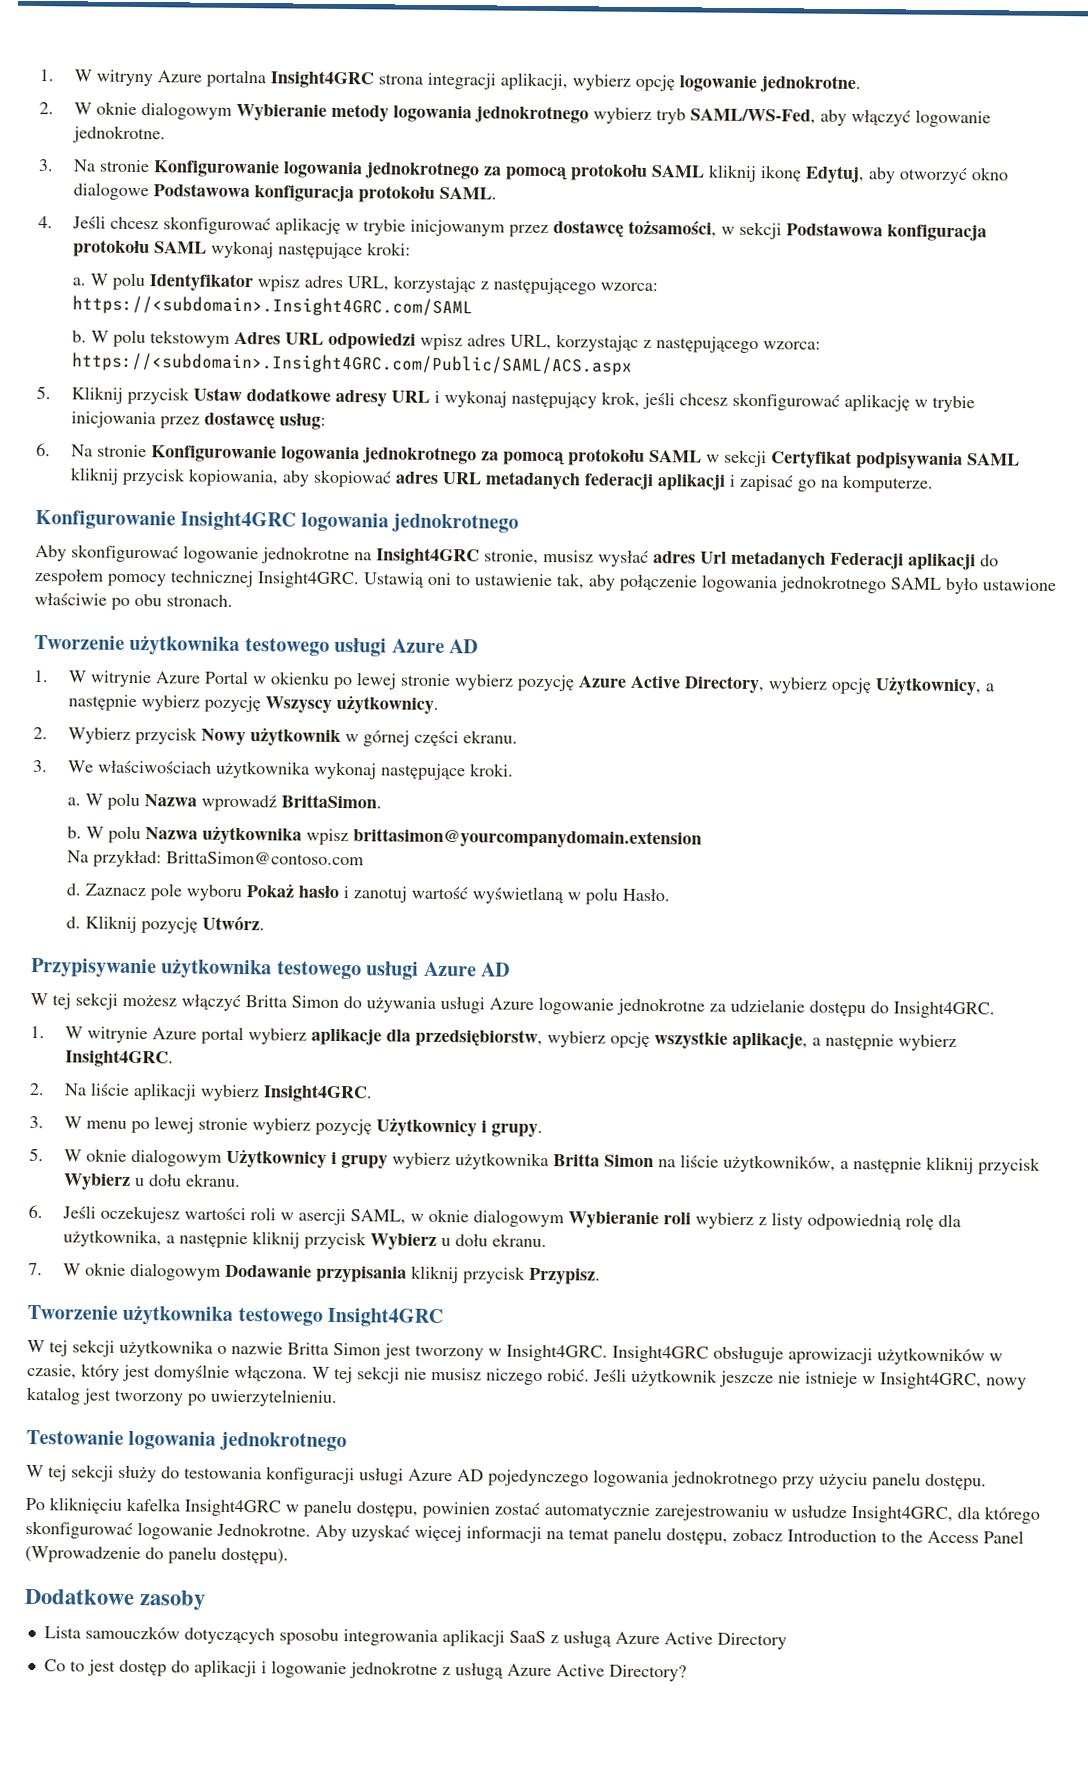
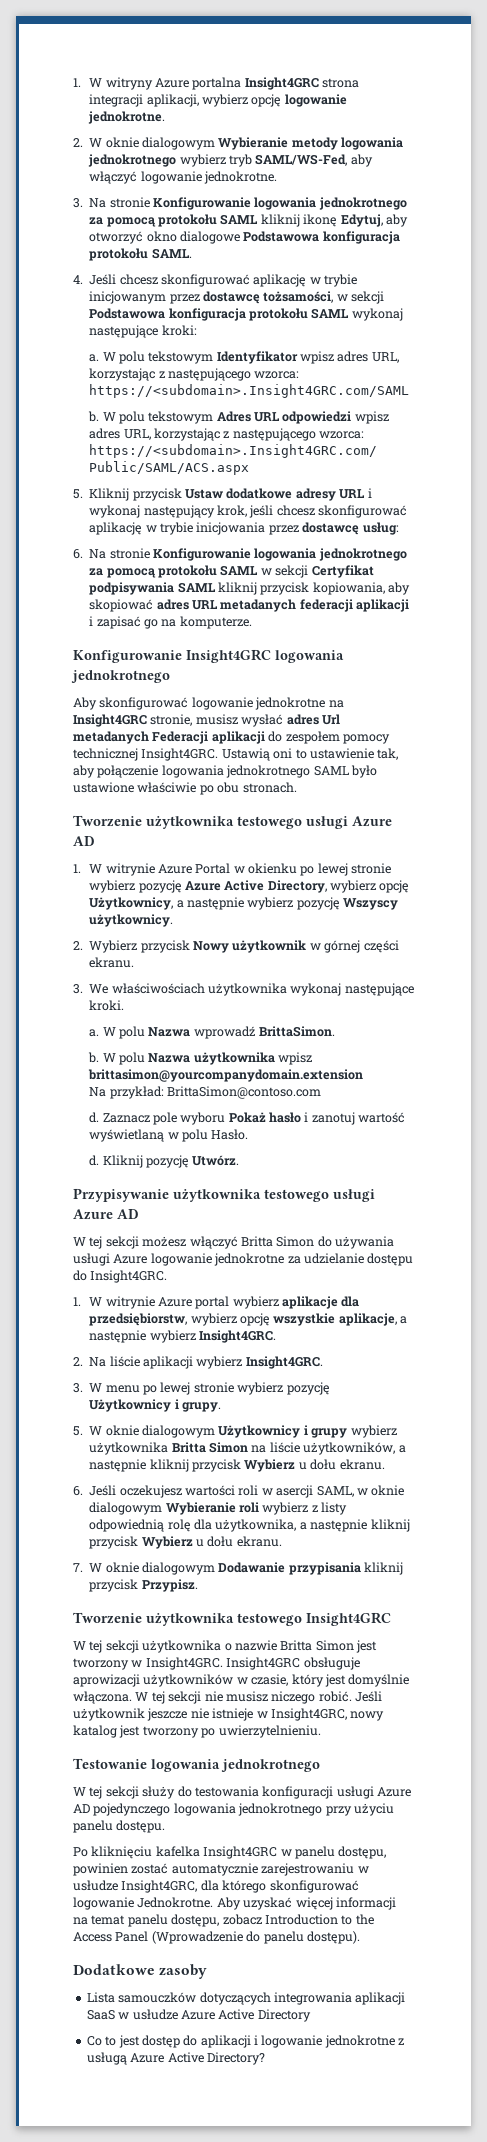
(145, 281) none -> [148,351,214,364] tekstowym
[278,1628,339,1646] sposobu -> (271, 1998) none
[549,1630,612,1648] z usługą -> [118,2009,178,2020] w usłudze

